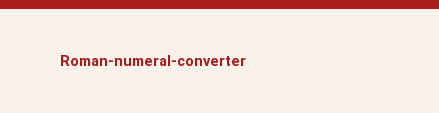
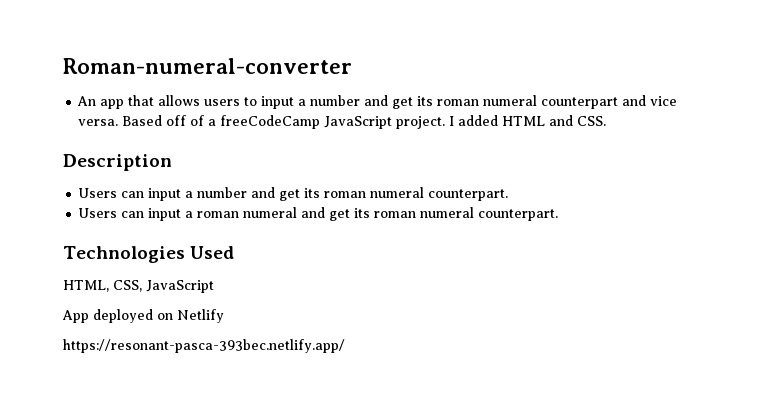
(246, 60) none -> [77,95,678,109] [78,115,607,129] [63,154,172,171] [78,187,509,201] [78,207,559,221] [63,246,235,263] [63,280,214,293] [62,309,224,323] [63,339,345,353] // An app that allows users to input a number and get its roman numeral counterpart and vice versa. Based off of a freeCodeCamp JavaScript project. I added HTML and CSS. // Description // Users can input a number and get its roman numeral counterpart. // Users can input a roman numeral and get its roman numeral counterpart. // Technologies Used // HTML, CSS, JavaScript // App deployed on Netlify // https://resonant-pasca-393bec.netlify.app/

